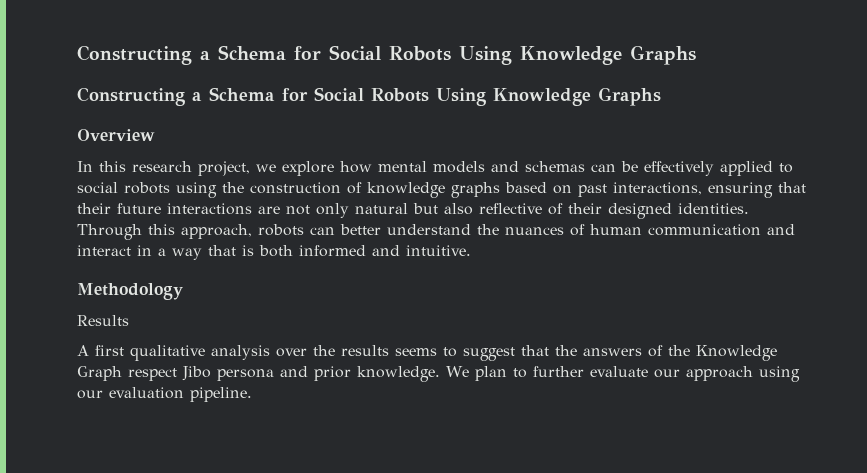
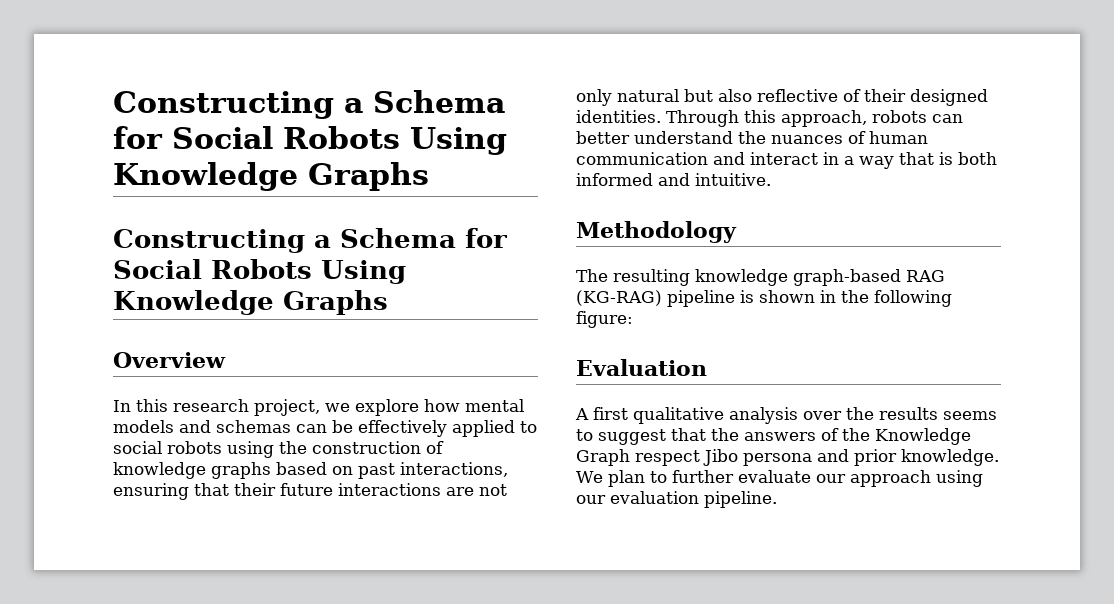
[77,315,129,326] Results -> [576,269,945,286] [576,290,952,307] [576,311,633,328] [576,359,707,376] The resulting knowledge graph-based RAG (KG-RAG) pipeline is shown in the following figure: // Evaluation

